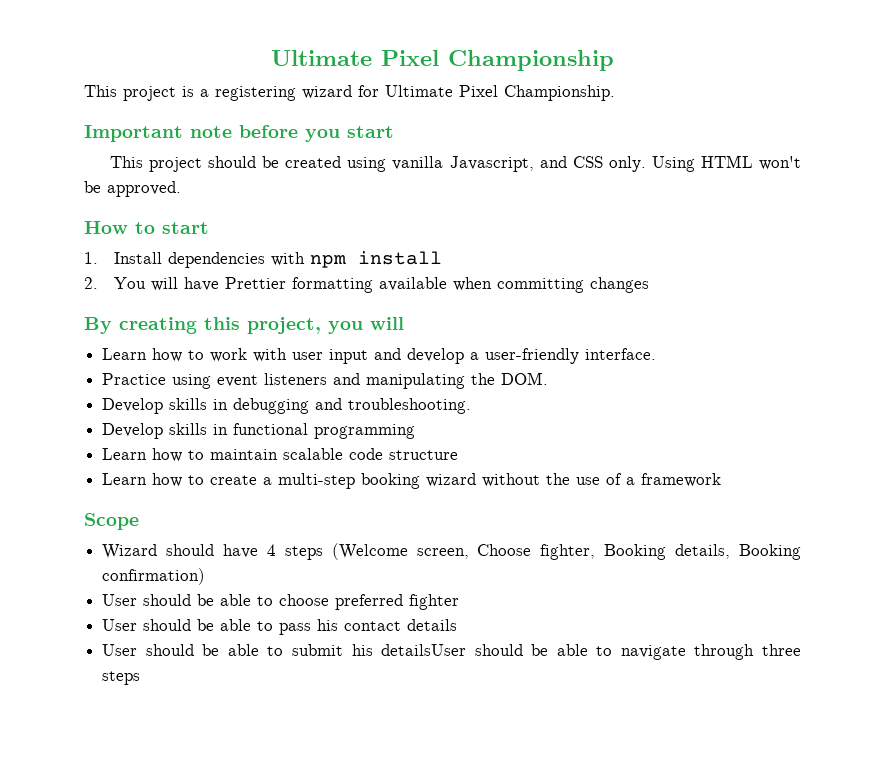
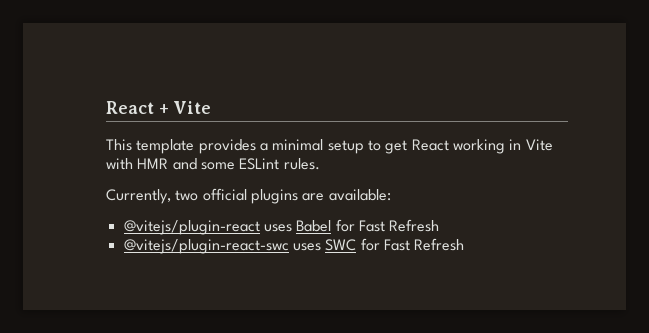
[271,50,614,71] [84,85,615,101] [84,125,394,142] [109,155,801,172] [84,181,181,197] [84,221,209,234] [84,251,442,268] [84,277,649,293] [84,317,404,334] [102,348,657,364] [102,372,549,389] [102,398,472,414] [102,423,416,439] [102,448,459,462] [102,473,722,489] [84,513,139,530] [102,543,801,560] [102,568,206,585] [102,594,460,610] [102,619,458,635] [102,644,802,660] [102,671,141,685] Ultimate Pixel Championship // This project is a registering wizard for Ultimate Pixel Championship. // Important note before you start // This project should be created using vanilla Javascript, and CSS only. Using HTML won't be approved. // How to start // 1. Install dependencies with npm install // 2. You will have Prettier formatting available when committing changes // By creating this project, you will // Learn how to work with user input and develop a user-friendly interface. // Practice using event listeners and manipulating the DOM. // Develop skills in debugging and troubleshooting. // Develop skills in functional programming // Learn how to maintain scalable code structure // Learn how to create a multi-step booking wizard without the use of a framework // Scope // Wizard should have 4 steps (Welcome screen, Choose fighter, Booking details, Booking confirmation) // User should be able to choose preferred fighter // User should be able to pass his contact details // User should be able to submit his detailsUser should be able to navigate through three steps -> [106,101,212,114] [106,139,553,154] [106,158,320,170] [106,188,391,204] [123,219,440,235] [123,238,465,254] React + Vite // This template provides a minimal setup to get React working in Vite with HMR and some ESLint rules. // Currently, two official plugins are available: // @vitejs/plugin-react uses Babel for Fast Refresh // @vitejs/plugin-react-swc uses SWC for Fast Refresh

